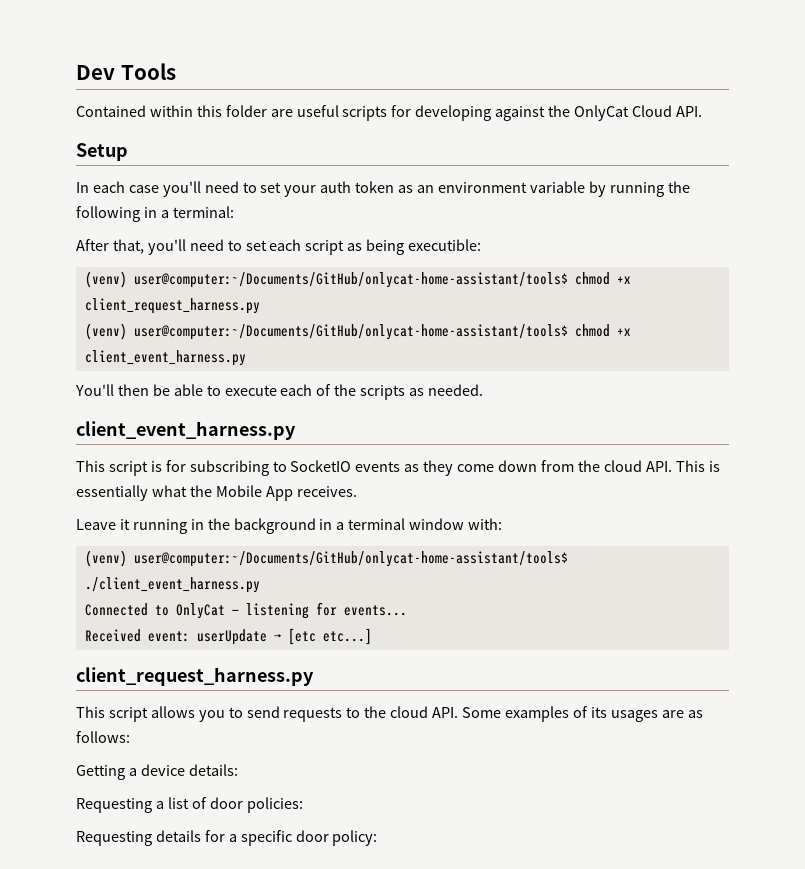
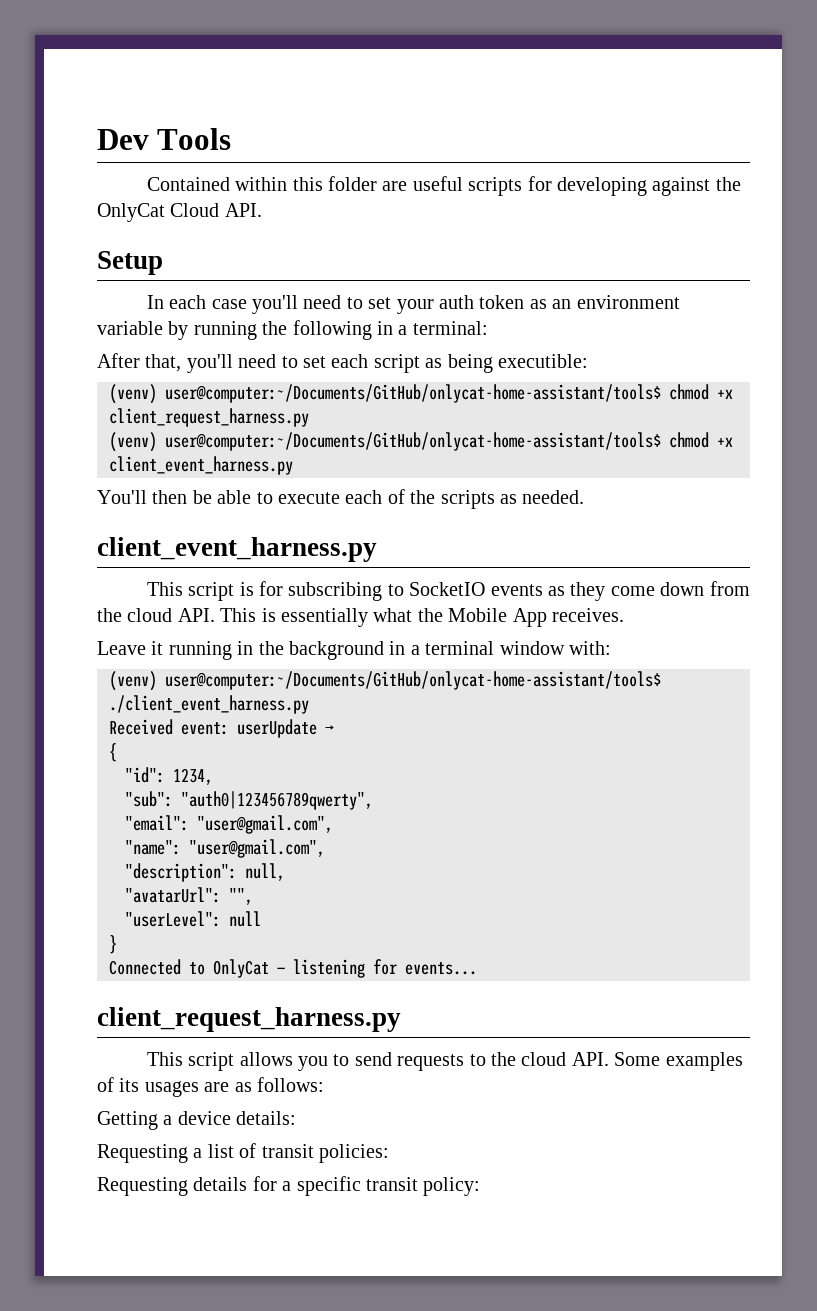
(260, 585) none -> [109,719,334,738] [109,743,117,762] [125,767,213,785] [125,791,373,810] [125,815,333,834] [125,839,325,858] [125,863,285,882] [125,887,253,905] [125,911,261,927] [109,935,117,954] // Received event: userUpdate → // { // "id": 1234, // "sub": "auth0|123456789qwerty", // "email": "user@gmail.com", // "name": "user@gmail.com", // "description": null, // "avatarUrl": "", // "userLevel": null // }
[84,628,372,645] // Received event: userUpdate → [etc etc...] -> (477, 968) none
[209,797,243,809] door -> [261,1144,314,1158] transit
[295,830,329,842] door -> [366,1177,418,1191] transit

